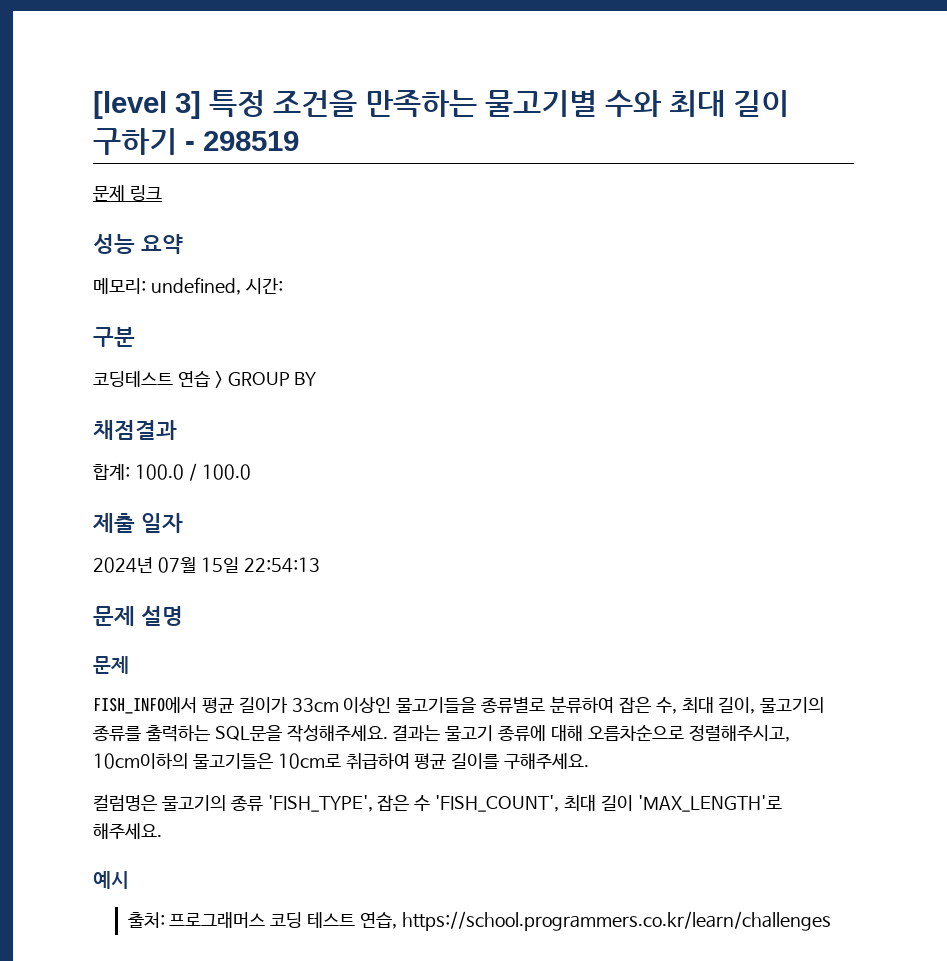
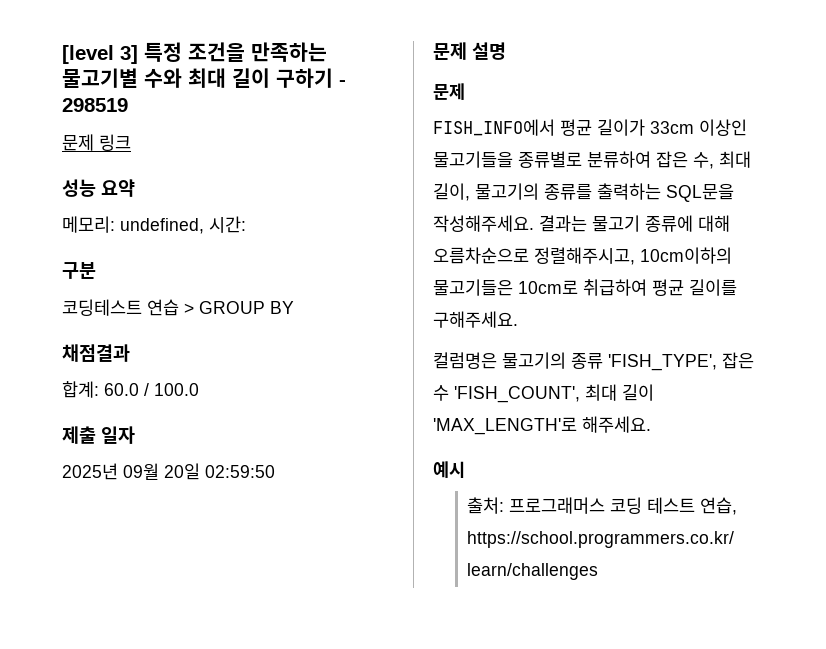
[134,464,184,480] 100.0 -> [104,383,139,396] 60.0
[93,557,320,573] 2024년 07월 15일 22:54:13 -> [62,463,275,480] 2025년 09월 20일 02:59:50

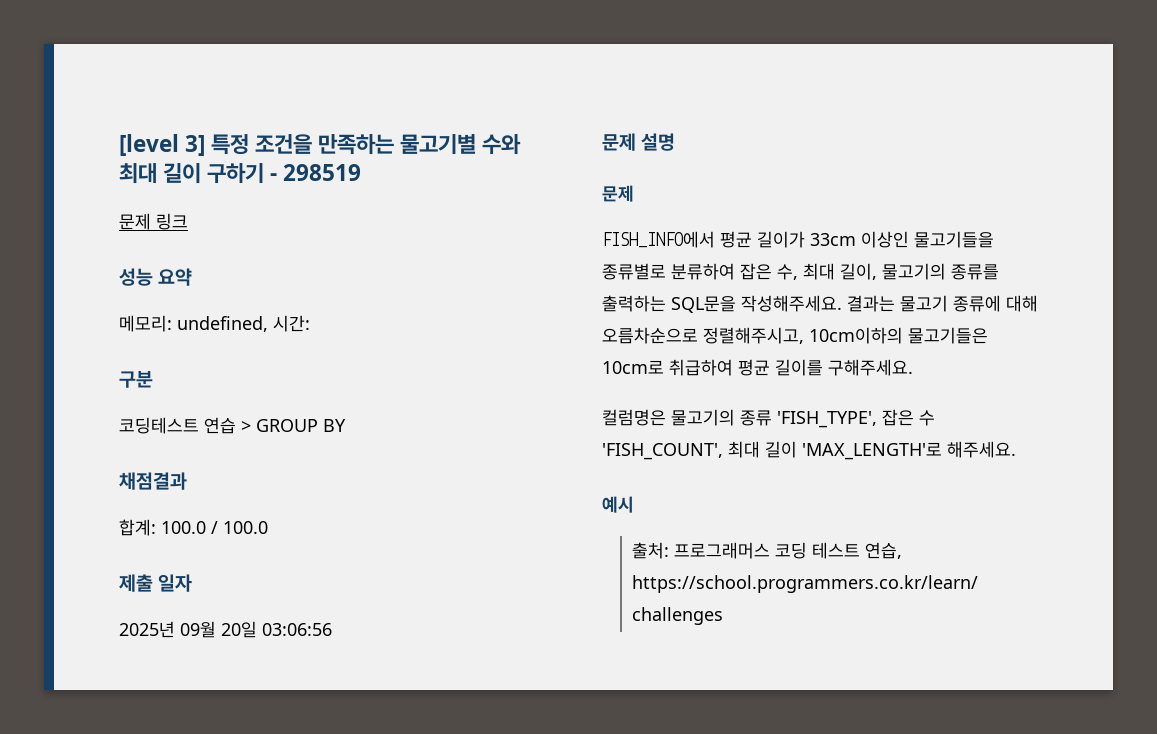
[104,383,139,396] 60.0 -> [161,521,206,534] 100.0
[205,465,275,478] 02:59:50 -> [262,623,332,636] 03:06:56

